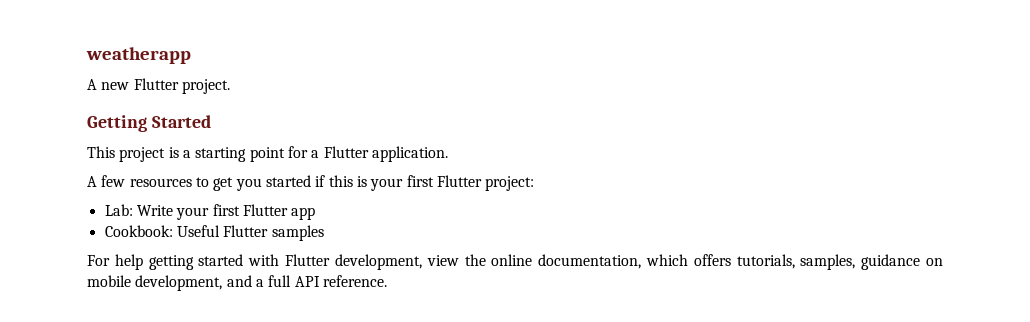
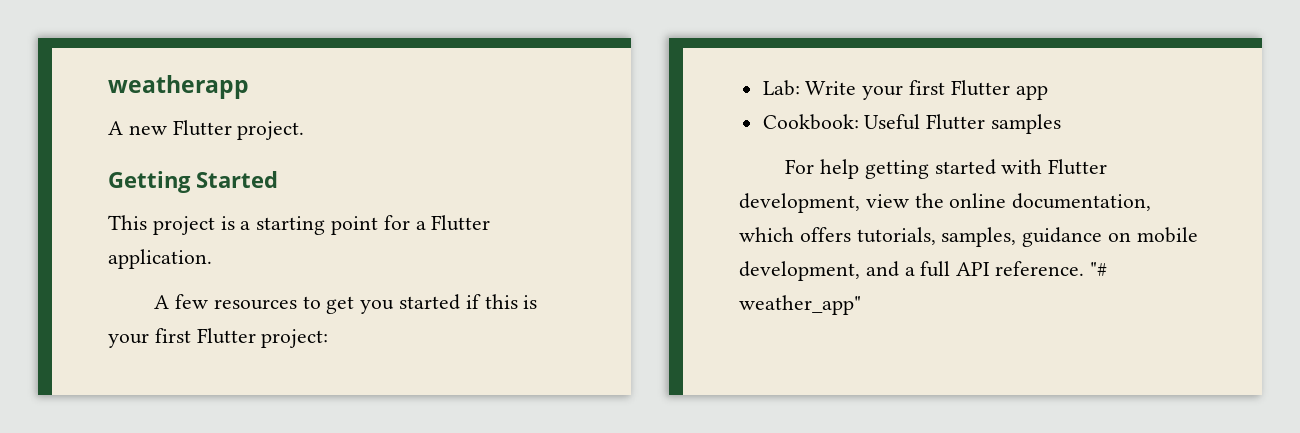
(387, 281) none -> [1089,262,1107,276] [739,295,861,315] "# weather_app"

